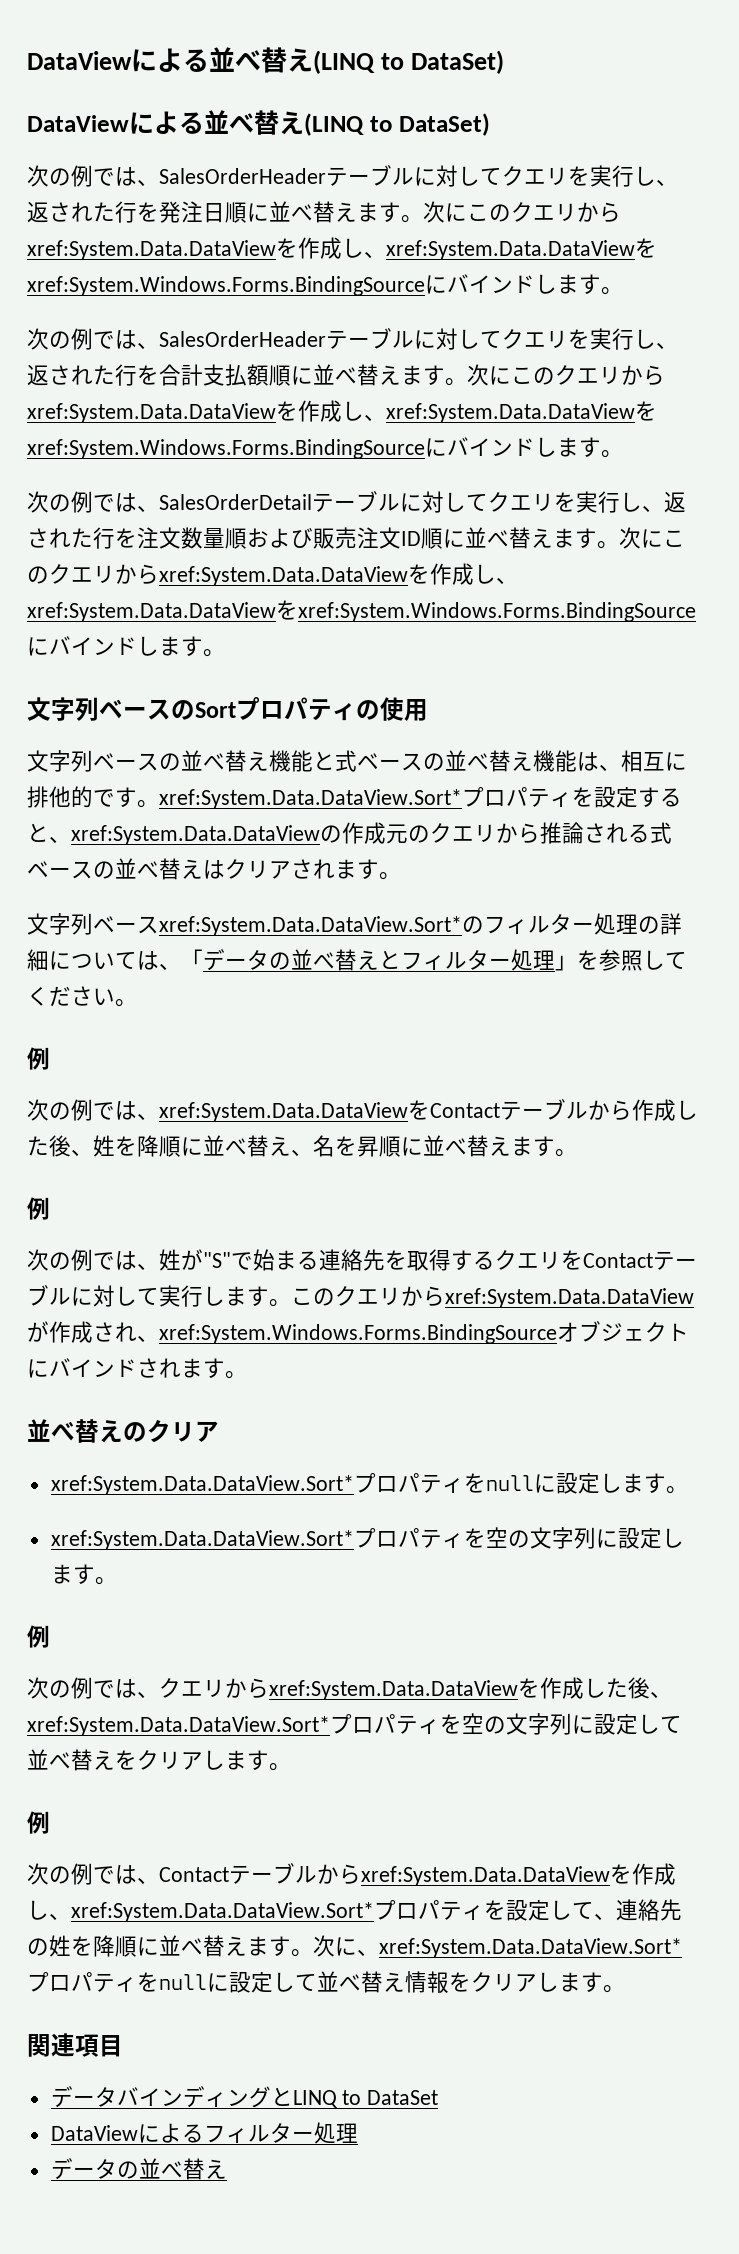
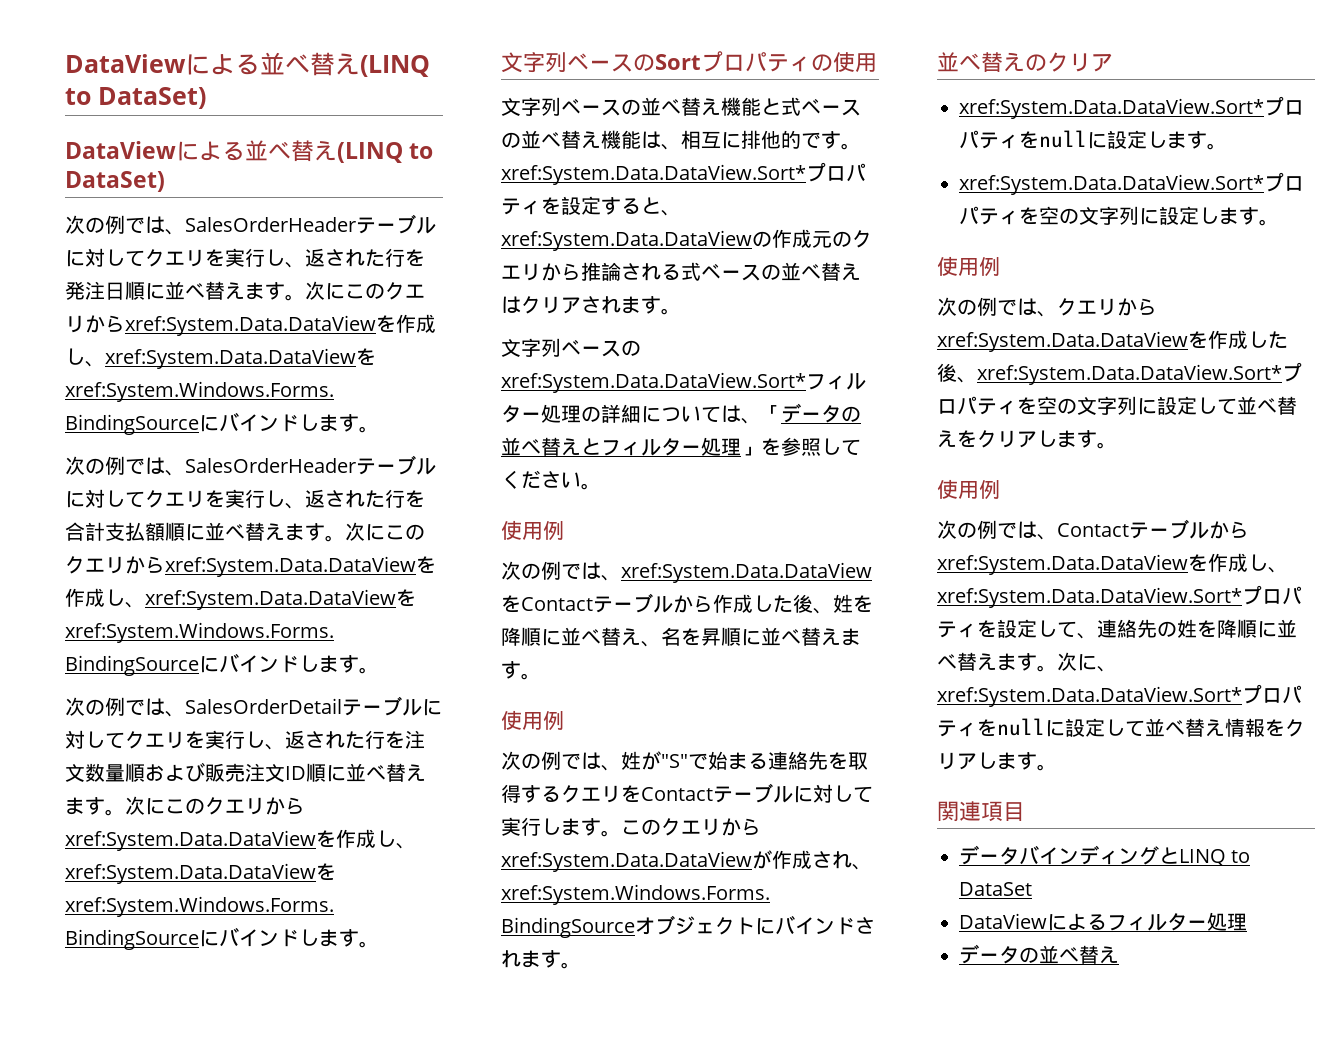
[159,916,484,936] xref:System.Data.DataView.Sort*の -> [621,340,641,356] [501,372,806,393] のxref:System.Data.DataView.Sort*
(137, 1003) none -> [501,520,543,540] 使用
(577, 1153) none -> [501,710,543,730] 使用
(117, 1581) none -> [937,256,979,276] 使用
(291, 1767) none -> [937,479,979,499] 使用

